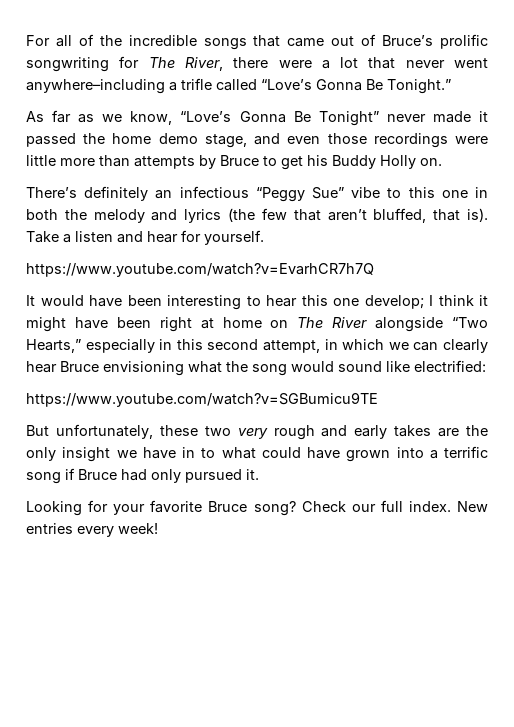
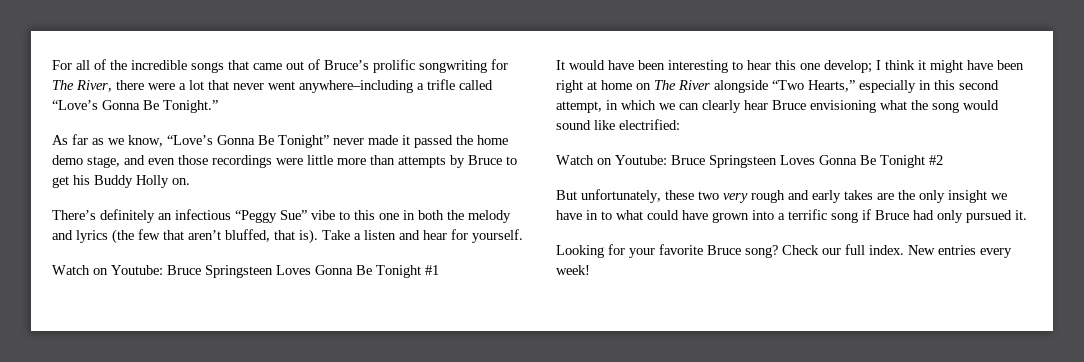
[26,263,374,277] https://www.youtube.com/watch?v=EvarhCR7h7Q -> [52,265,439,278] Watch on Youtube: Bruce Springsteen Loves Gonna Be Tonight #1
[26,392,378,407] https://www.youtube.com/watch?v=SGBumicu9TE -> [556,155,943,168] Watch on Youtube: Bruce Springsteen Loves Gonna Be Tonight #2

